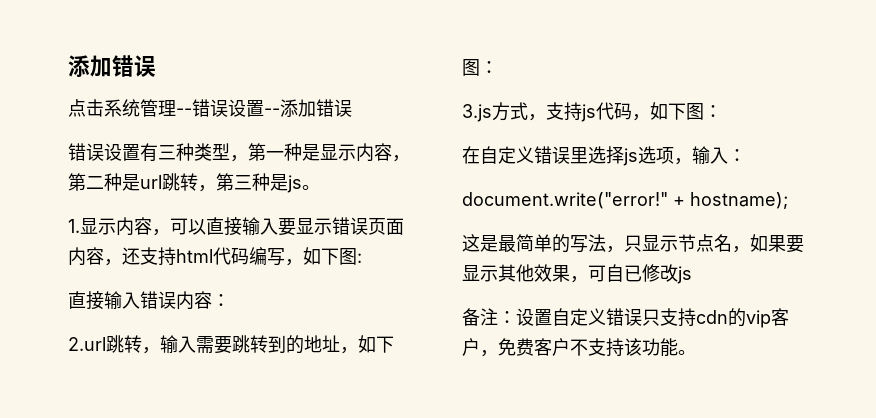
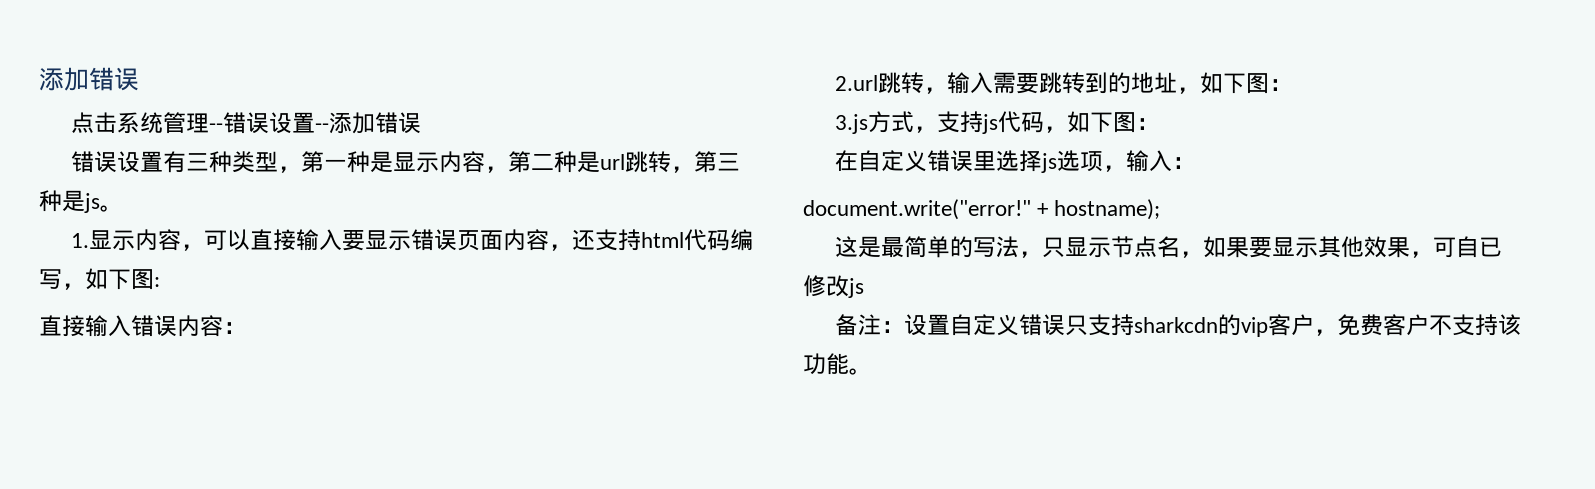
[696,310,728,324] cdn -> [1133,317,1218,333] sharkcdn

